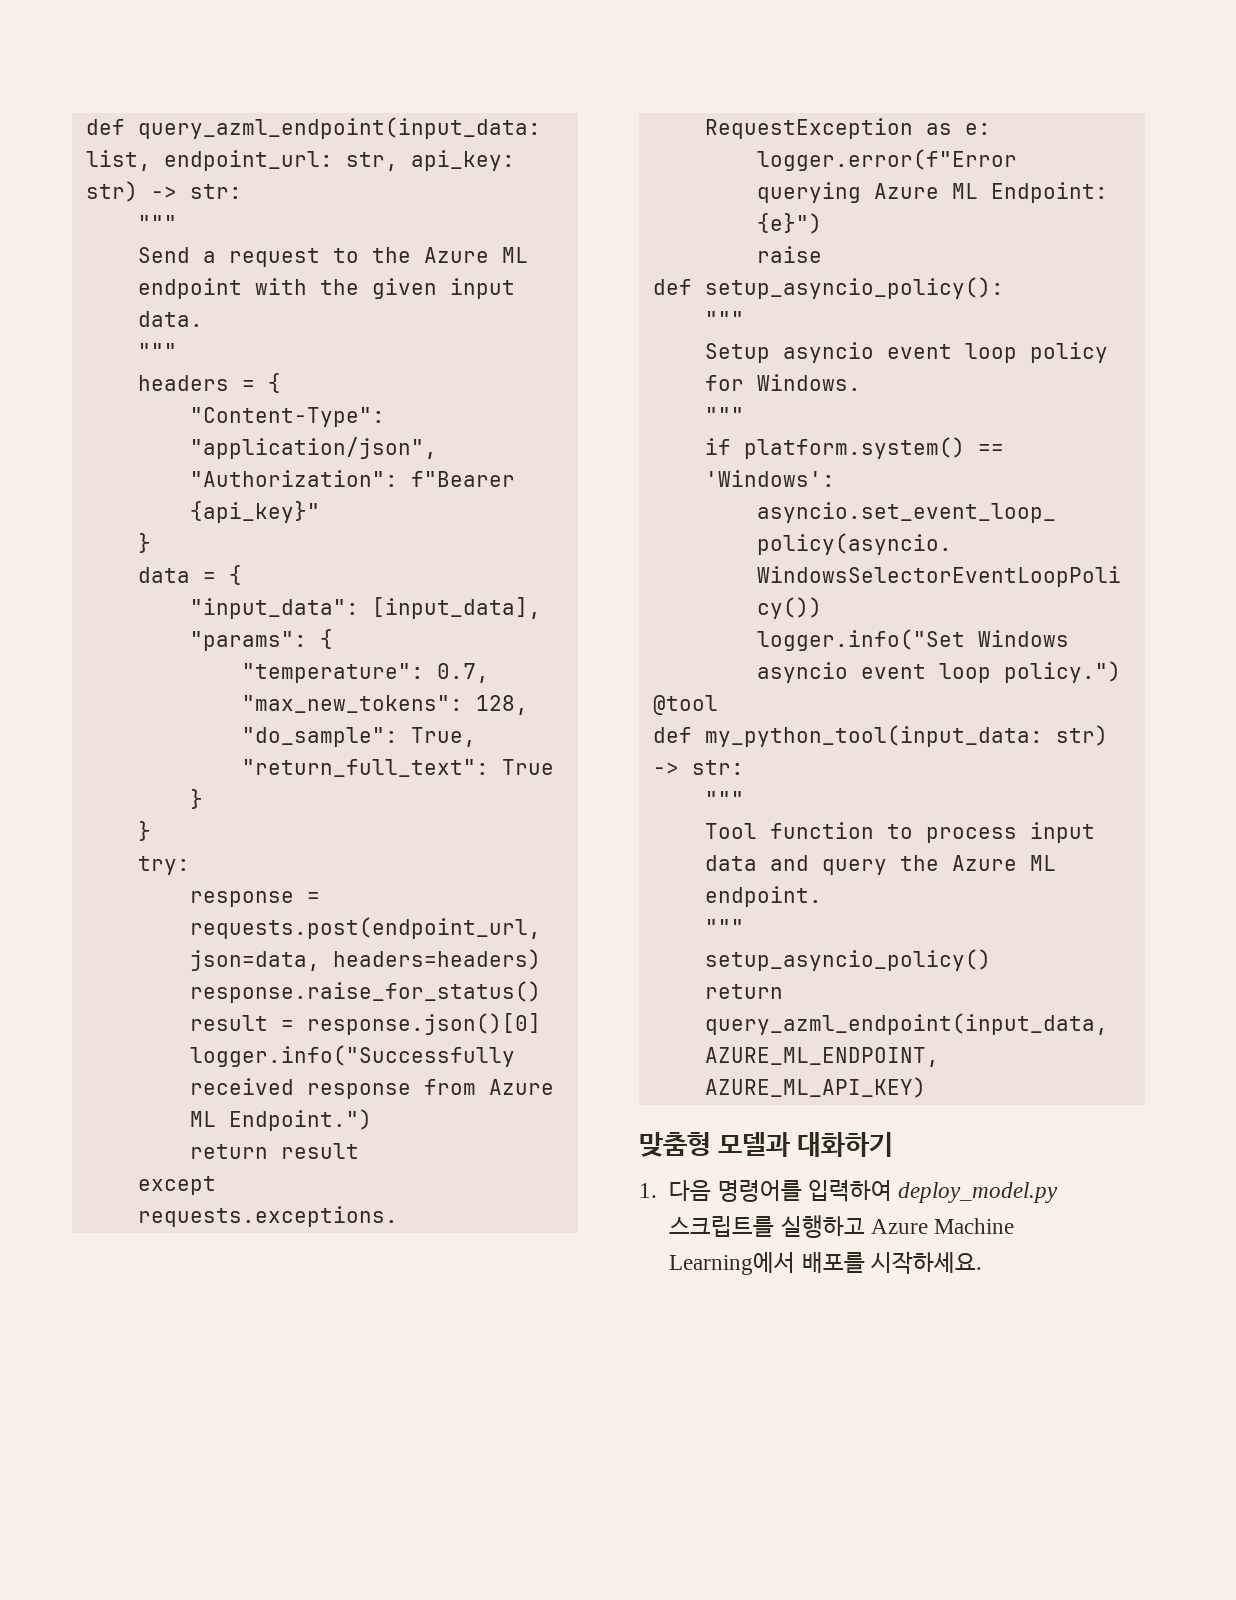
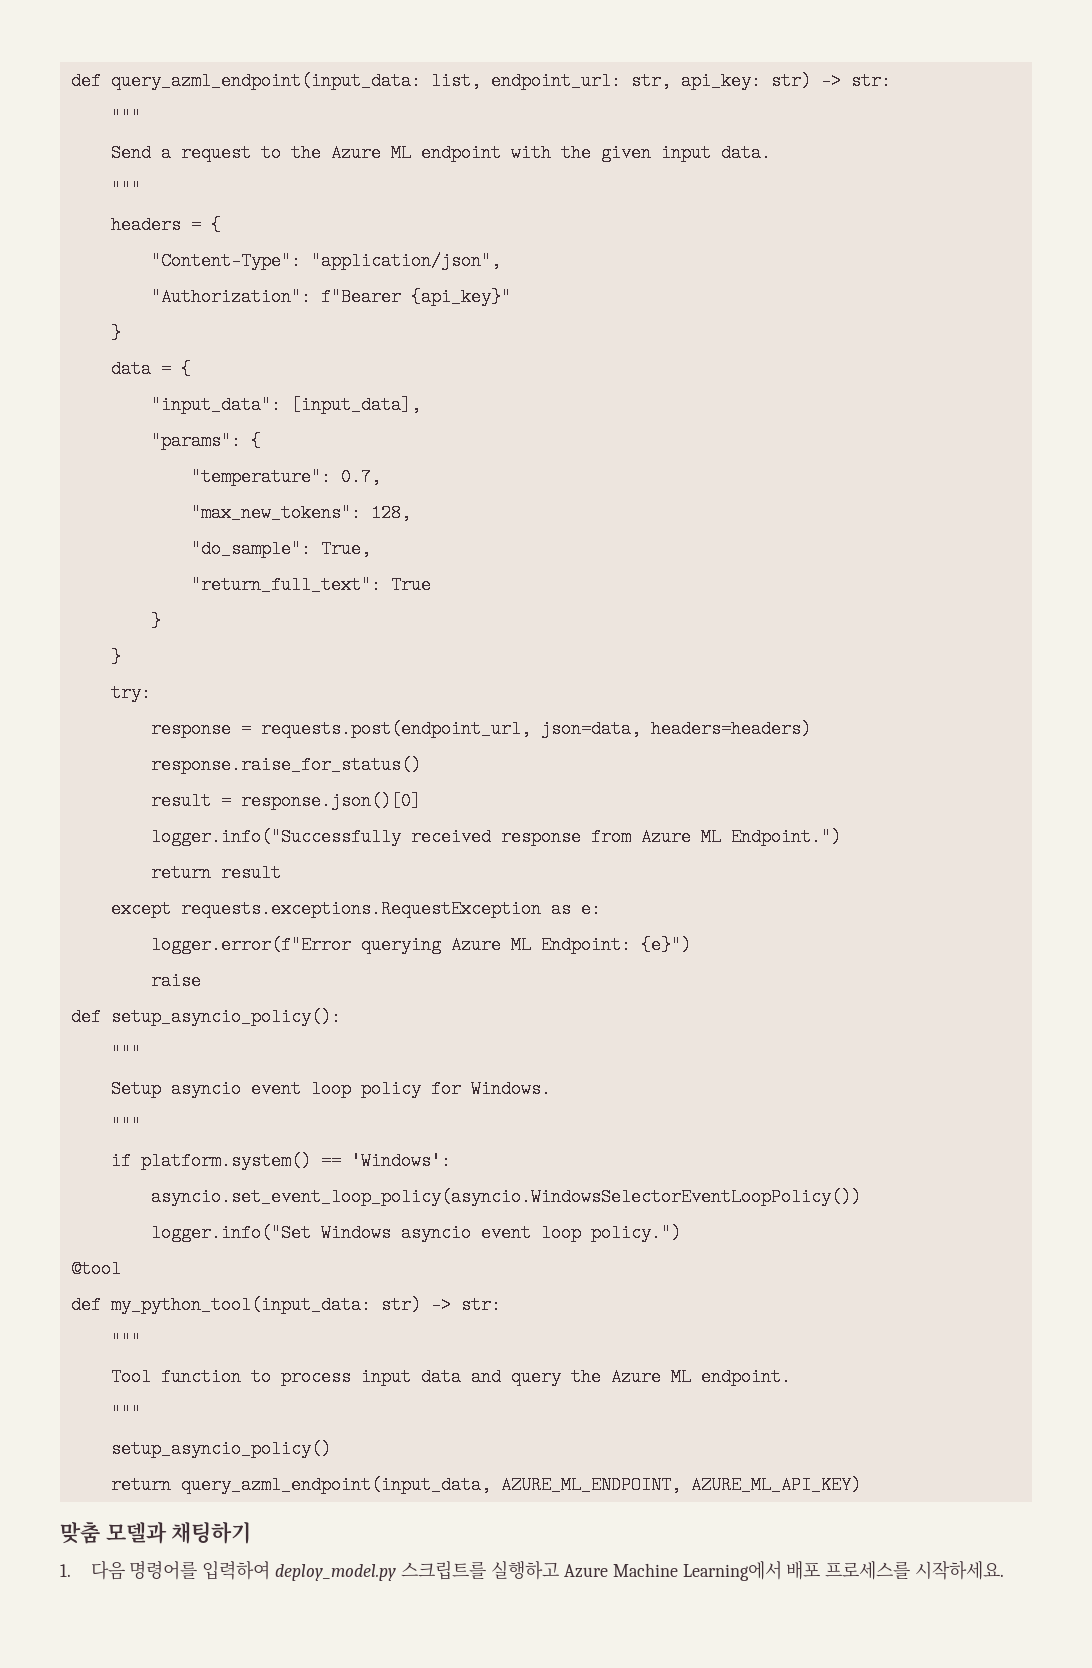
[639,1132,894,1157] 맞춤형 모델과 대화하기 -> [60,1521,252,1544] 맞춤 모델과 채팅하기
[801,1252,865,1273] 배포를 -> [786,1561,911,1580] 배포 프로세스를

